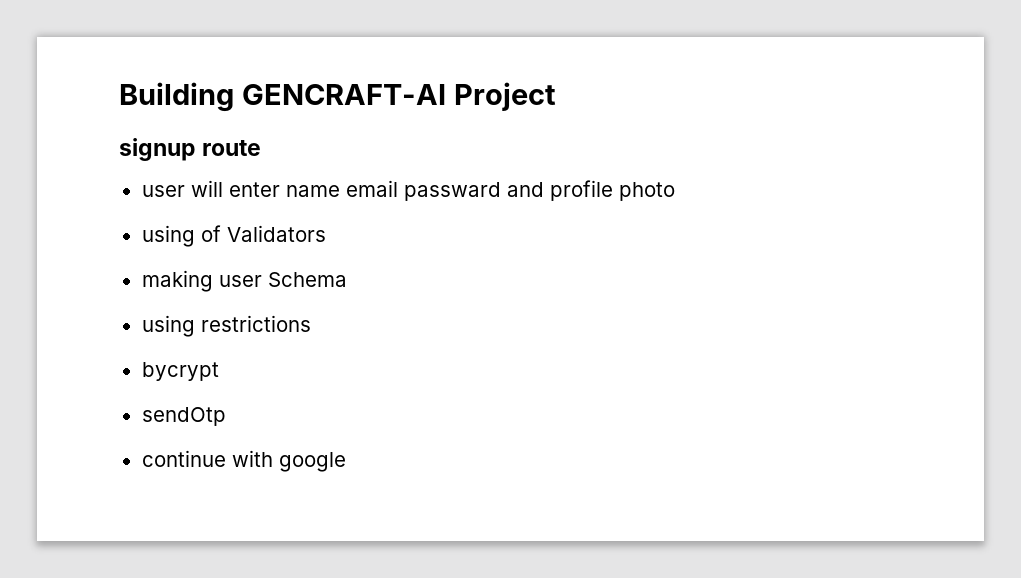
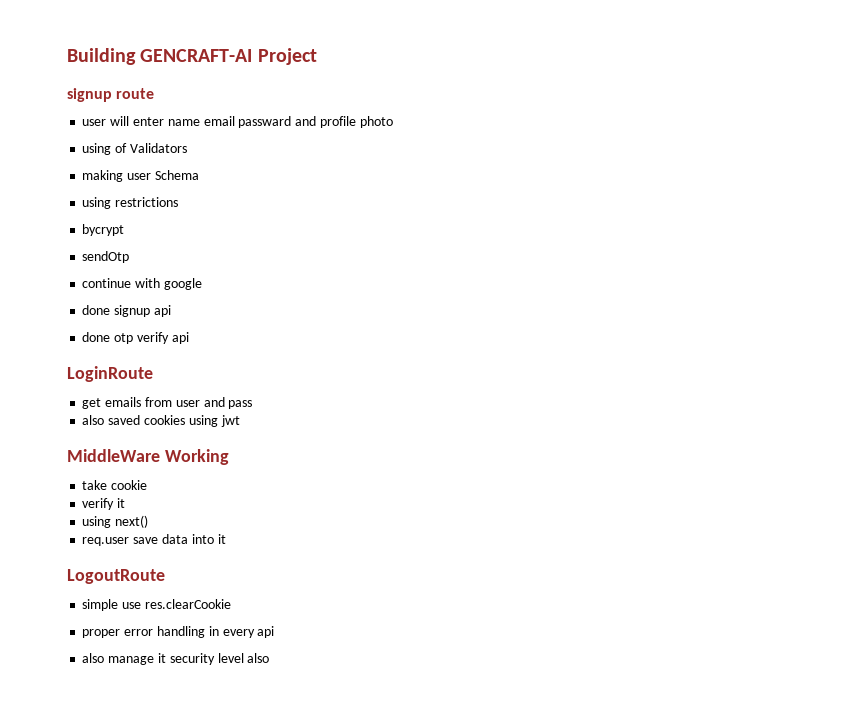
(346, 462) none -> [82,305,171,317] [82,332,189,344] [67,366,153,382] [82,397,253,409] [82,415,240,427] [67,449,229,465] [82,480,148,490] [82,498,126,510] [82,515,149,528] [82,534,226,546] [67,569,165,584] [82,599,231,611] [82,626,275,638] [82,653,270,665] // done signup api // done otp verify api // LoginRoute // get emails from user and pass // also saved cookies using jwt // MiddleWare Working // take cookie // verify it // using next() // req.user save data into it // LogoutRoute // simple use res.clearCookie // proper error handling in every api // also manage it security level also

